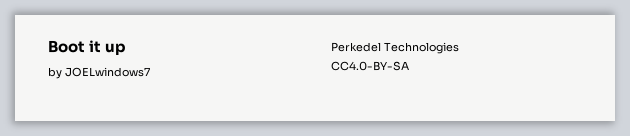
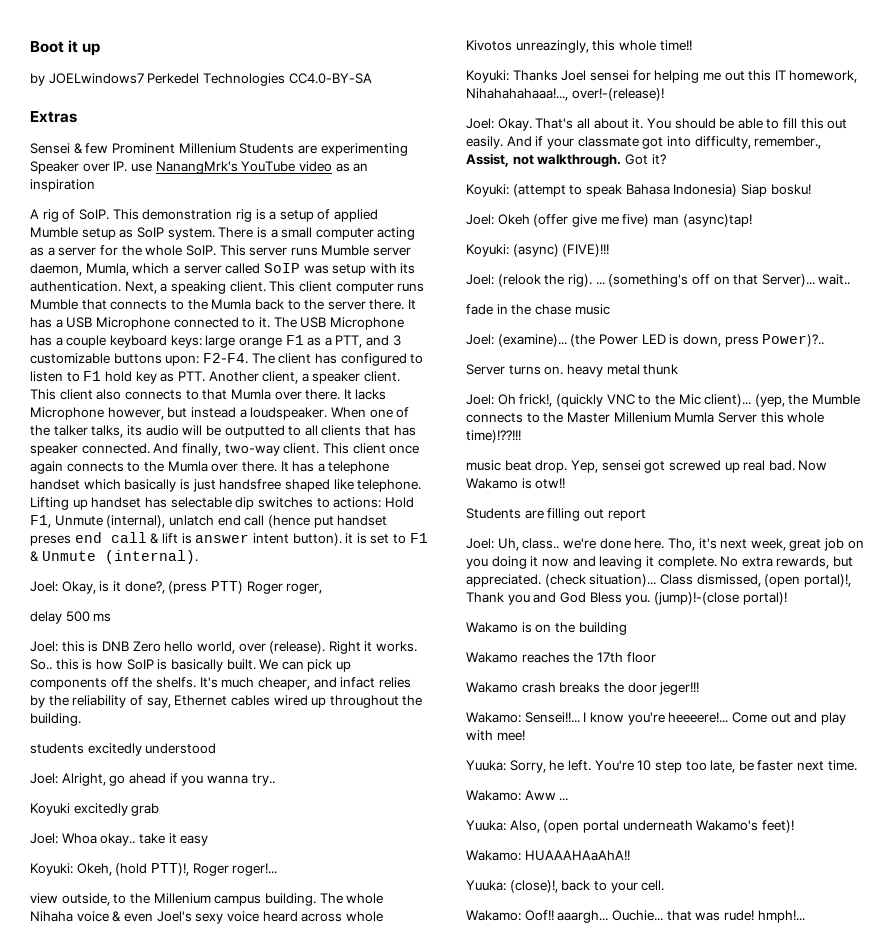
(150, 72) // -> (144, 78) none
[331,61,409,71] // CC4.0-BY-SA -> [288,73,372,84] [30,111,77,123] [30,143,408,156] [30,161,369,174] [30,179,95,192] [30,209,379,222] [30,227,416,240] [30,245,412,256] [30,263,416,276] [30,281,425,294] [30,299,417,310] [30,317,404,330] [30,335,401,348] [30,353,424,366] [30,371,401,384] [30,389,387,400] [30,407,410,420] [30,425,416,438] [30,443,420,456] [30,461,390,474] [30,479,422,492] [30,497,414,510] [30,515,388,528] [30,532,428,546] [30,550,198,564] [30,581,323,594] [30,611,112,624] [30,641,418,654] [30,659,352,672] [30,677,411,690] [30,695,423,708] [30,713,81,726] [30,743,217,756] [30,773,275,786] [30,803,160,816] [30,833,209,846] [30,863,278,876] [30,893,384,906] [30,911,383,924] [466,40,692,53] [466,70,858,83] [466,88,664,101] [466,118,848,131] [466,136,822,149] [466,153,666,167] [466,184,811,197] [466,214,752,227] [466,244,610,257] [466,274,851,287] [466,304,610,315] [466,334,825,347] [466,364,679,377] [466,394,861,407] [466,412,825,423] [466,430,521,443] [466,460,828,473] [466,478,566,489] [466,508,646,521] [466,538,864,551] [466,556,854,569] [466,574,851,587] [466,592,787,605] [466,622,627,635] [466,652,656,663] [466,682,700,695] [466,712,846,725] [466,730,525,741] [466,760,857,773] [466,790,569,801] [466,820,794,833] [466,850,630,861] [466,880,665,893] [466,910,805,923] CC4.0-BY-SA // Extras // Sensei & few Prominent Millenium Students are experimenting Speaker over IP. use NanangMrk's YouTube video as an inspiration // A rig of SoIP. This demonstration rig is a setup of applied Mumble setup as SoIP system. There is a small computer acting as a server for the whole SoIP. This server runs Mumble server daemon, Mumla, which a server called SoIP was setup with its authentication. Next, a speaking client. This client computer runs Mumble that connects to the Mumla back to the server there. It has a USB Microphone connected to it. The USB Microphone has a couple keyboard keys: large orange F1 as a PTT, and 3 customizable buttons upon: F2-F4. The client has configured to listen to F1 hold key as PTT. Another client, a speaker client. This client also connects to that Mumla over there. It lacks Microphone however, but instead a loudspeaker. When one of the talker talks, its audio will be outputted to all clients that has speaker connected. And finally, two-way client. This client once again connects to the Mumla over there. It has a telephone handset which basically is just handsfree shaped like telephone. Lifting up handset has selectable dip switches to actions: Hold F1, Unmute (internal), unlatch end call (hence put handset preses end call & lift is answer intent button). it is set to F1 & Unmute (internal). // Joel: Okay, is it done?, (press PTT) Roger roger, // delay 500 ms // Joel: this is DNB Zero hello world, over (release). Right it works. So.. this is how SoIP is basically built. We can pick up components off the shelfs. It's much cheaper, and infact relies by the reliability of say, Ethernet cables wired up throughout the building. // students excitedly understood // Joel: Alright, go ahead if you wanna try.. // Koyuki excitedly grab // Joel: Whoa okay.. take it easy // Koyuki: Okeh, (hold PTT)!, Roger roger!... // view outside, to the Millenium campus building. The whole Nihaha voice & even Joel's sexy voice heard across whole Kivotos unreazingly, this whole time!! // Koyuki: Thanks Joel sensei for helping me out this IT homework, Nihahahahaaa!..., over!-(release)! // Joel: Okay. That's all about it. You should be able to fill this out easily. And if your classmate got into difficulty, remember., Assist, not walkthrough. Got it? // Koyuki: (attempt to speak Bahasa Indonesia) Siap bosku! // Joel: Okeh (offer give me five) man (async)tap! // Koyuki: (async) (FIVE)!!! // Joel: (relook the rig). ... (something's off on that Server)... wait.. // fade in the chase music // Joel: (examine)... (the Power LED is down, press Power)?.. // Server turns on. heavy metal thunk // Joel: Oh frick!, (quickly VNC to the Mic client)... (yep, the Mumble connects to the Master Millenium Mumla Server this whole time)!??!!! // music beat drop. Yep, sensei got screwed up real bad. Now Wakamo is otw!! // Students are filling out report // Joel: Uh, class.. we're done here. Tho, it's next week, great job on you doing it now and leaving it complete. No extra rewards, but appreciated. (check situation)... Class dismissed, (open portal)!, Thank you and God Bless you. (jump)!-(close portal)! // Wakamo is on the building // Wakamo reaches the 17th floor // Wakamo crash breaks the door jeger!!! // Wakamo: Sensei!!... I know you're heeeere!... Come out and play with mee! // Yuuka: Sorry, he left. You're 10 step too late, be faster next time. // Wakamo: Aww ... // Yuuka: Also, (open portal underneath Wakamo's feet)! // Wakamo: HUAAAHAaAhA!! // Yuuka: (close)!, back to your cell. // Wakamo: Oof!! aaargh... Ouchie... that was rude! hmph!...

